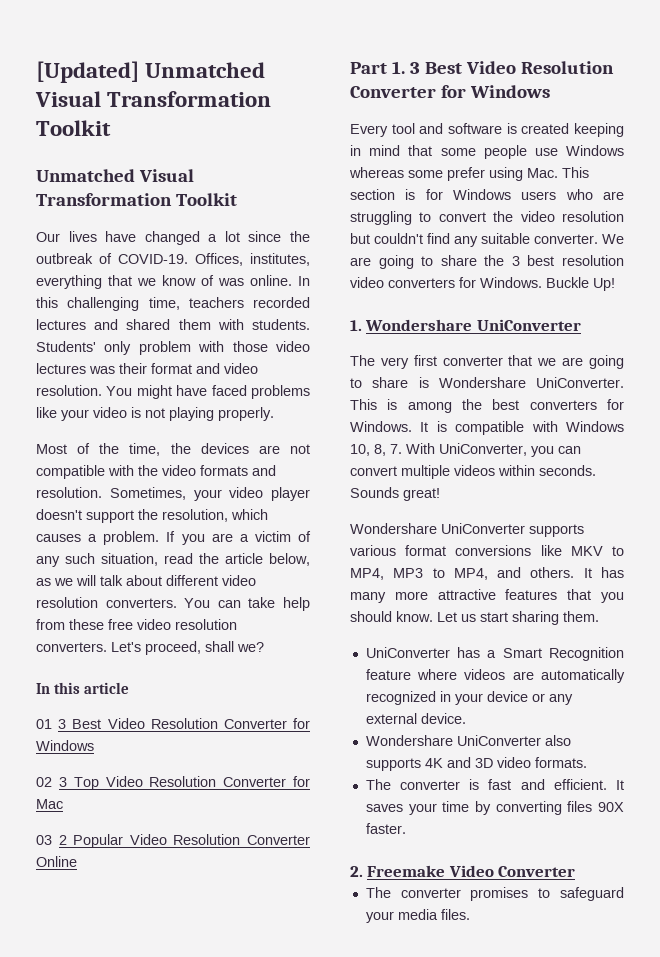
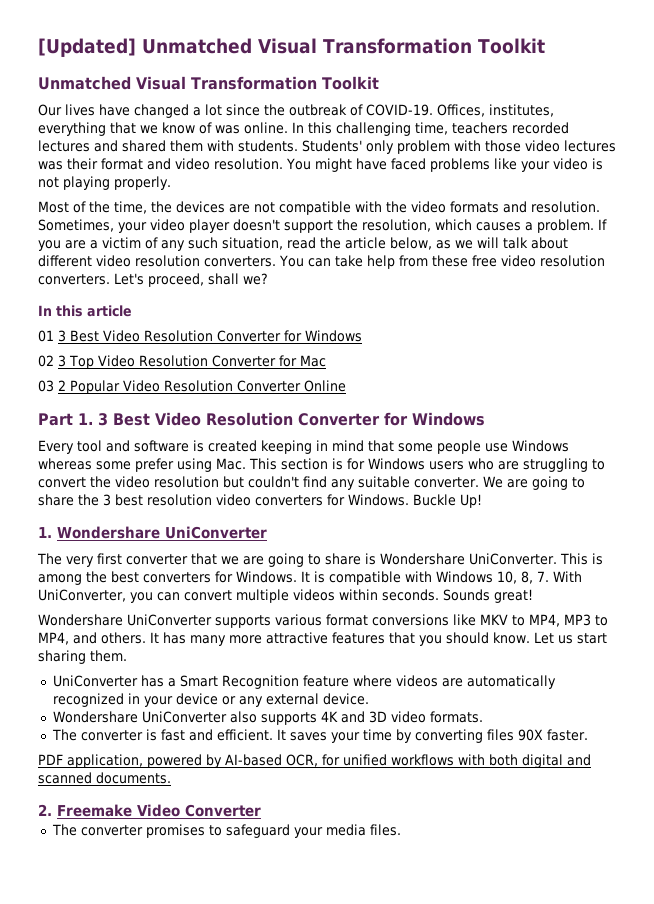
(406, 828) none -> [38,754,591,768] [38,772,171,784] // PDF application, powered by AI-based OCR, for unified workflows with both digital and scanned documents.

